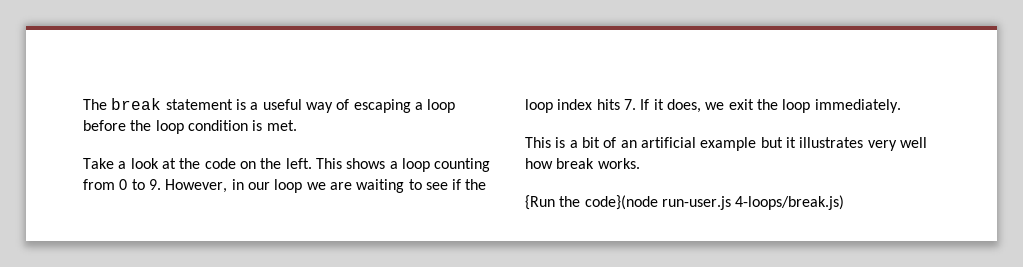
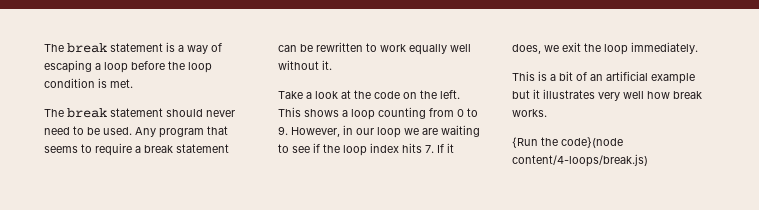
[262,99,302,110] useful -> (184, 48) none
(297, 125) none -> [44,108,235,118] [44,126,228,138] [44,143,229,156] [278,42,471,55] [278,60,332,70] // The break statement should never need to be used. Any program that seems to require a break statement can be rewritten to work equally well without it.
[661,195,845,210] run-user.js 4-loops/break.js) -> [512,154,648,167] content/4-loops/break.js)

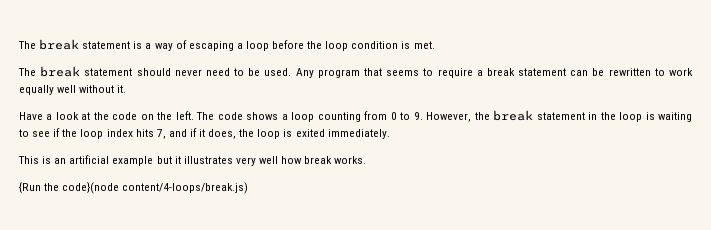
[278,91,303,99] Take -> [19,112,43,120] Have
[278,107,301,117] This -> [196,112,243,120] The code
[343,125,438,138] in our loop we are -> [474,110,655,122] the break statement in the loop is
[425,143,454,153] [512,42,628,55] 7. If it does, we exit the loop -> [156,128,325,139] 7, and if it does, the loop is exited
[550,71,587,81] a bit of -> (52, 160) none

